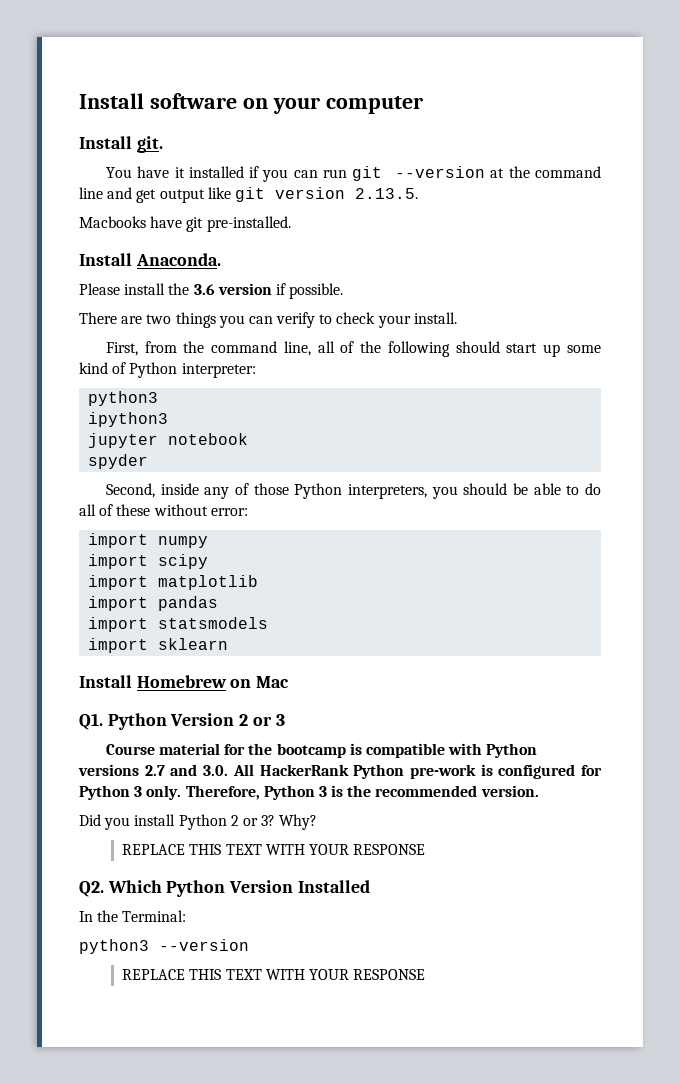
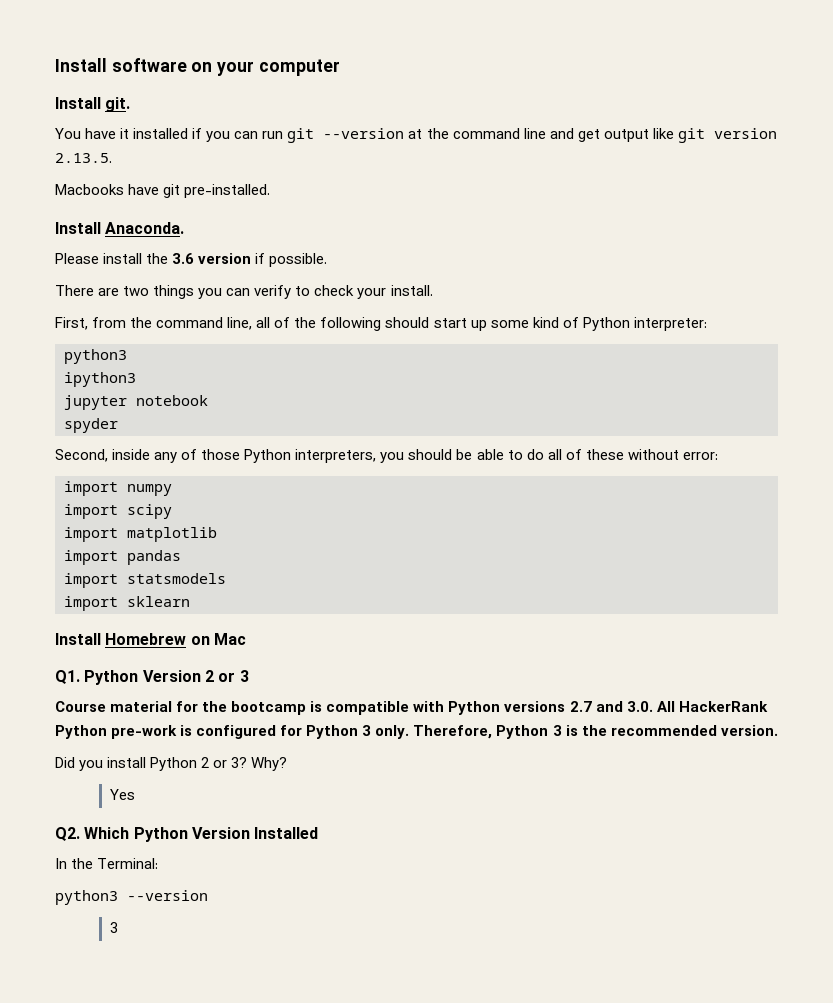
[122,844,426,855] REPLACE THIS TEXT WITH YOUR RESPONSE -> [109,789,135,800] Yes
[122,969,426,980] REPLACE THIS TEXT WITH YOUR RESPONSE -> [109,922,118,933] 3

